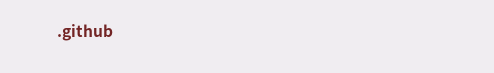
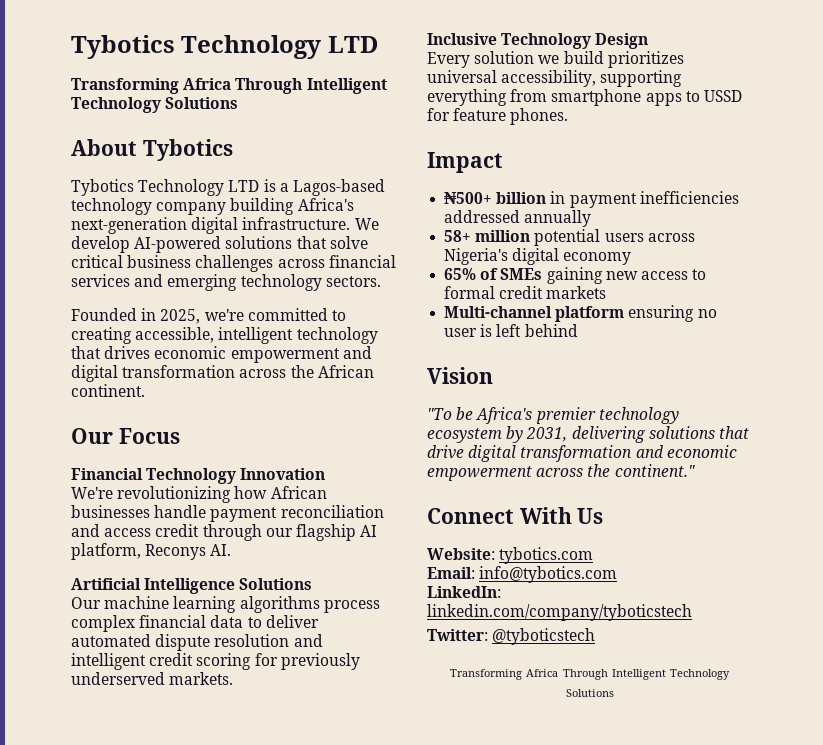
[57,24,113,41] .github -> [71,35,378,59] [71,78,387,94] [71,97,239,113] [71,139,233,161] [71,179,385,196] [71,198,354,215] [71,217,379,234] [71,236,368,253] [71,255,396,272] [71,274,381,291] [71,308,346,324] [71,327,378,344] [71,346,372,363] [71,365,374,382] [71,384,145,397] [71,428,180,444] [71,468,326,484] [71,486,327,503] [71,505,384,522] [71,524,378,541] [71,543,232,560] [71,578,313,594] [71,596,380,613] [71,615,319,632] [71,634,323,651] [71,653,360,670] [71,672,234,685] [427,33,649,49] [427,51,684,68] [427,70,683,87] [427,89,742,106] [427,108,569,125] [427,152,503,173] [444,191,739,208] [444,210,592,227] [444,229,695,246] [444,248,632,265] [444,267,707,284] [444,286,607,299] [444,305,717,322] [444,324,578,337] [427,367,493,384] [427,407,679,424] [427,426,749,443] [427,445,737,462] [427,464,695,481] [427,507,604,524] [427,547,594,564] [427,566,618,583] [427,586,501,598] [427,604,692,621] [427,628,596,645] [450,669,730,680] [565,689,614,697] Tybotics Technology LTD // Transforming Africa Through Intelligent Technology Solutions // About Tybotics // Tybotics Technology LTD is a Lagos-based technology company building Africa's next-generation digital infrastructure. We develop AI-powered solutions that solve critical business challenges across financial services and emerging technology sectors. // Founded in 2025, we're committed to creating accessible, intelligent technology that drives economic empowerment and digital transformation across the African continent. // Our Focus // Financial Technology Innovation // We're revolutionizing how African businesses handle payment reconciliation and access credit through our flagship AI platform, Reconys AI. // Artificial Intelligence Solutions // Our machine learning algorithms process complex financial data to deliver automated dispute resolution and intelligent credit scoring for previously underserved markets. // Inclusive Technology Design // Every solution we build prioritizes universal accessibility, supporting everything from smartphone apps to USSD for feature phones. // Impact // ₦500+ billion in payment inefficiencies addressed annually // 58+ million potential users across Nigeria's digital economy // 65% of SMEs gaining new access to formal credit markets // Multi-channel platform ensuring no user is left behind // Vision // "To be Africa's premier technology ecosystem by 2031, delivering solutions that drive digital transformation and economic empowerment across the continent." // Connect With Us // Website: tybotics.com // Email: info@tybotics.com // LinkedIn: linkedin.com/company/tyboticstech // Twitter: @tyboticstech // Transforming Africa Through Intelligent Technology Solutions

